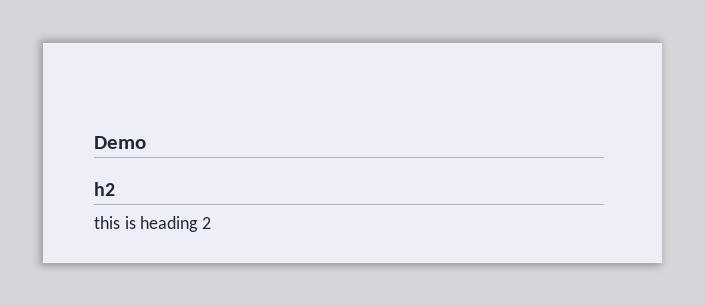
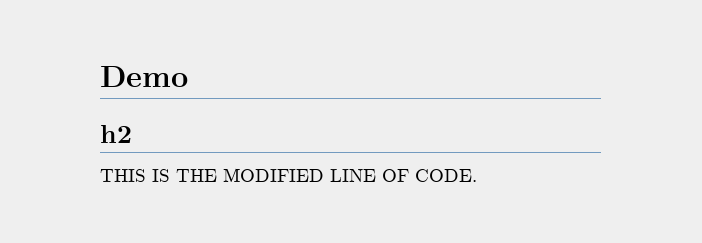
[94,216,212,232] this is heading 2 -> [100,168,477,182] THIS IS THE MODIFIED LINE OF CODE.

